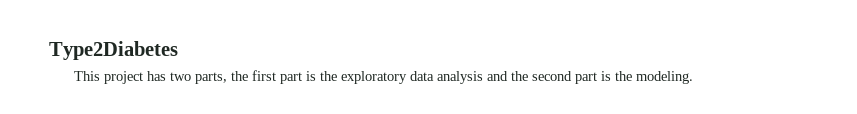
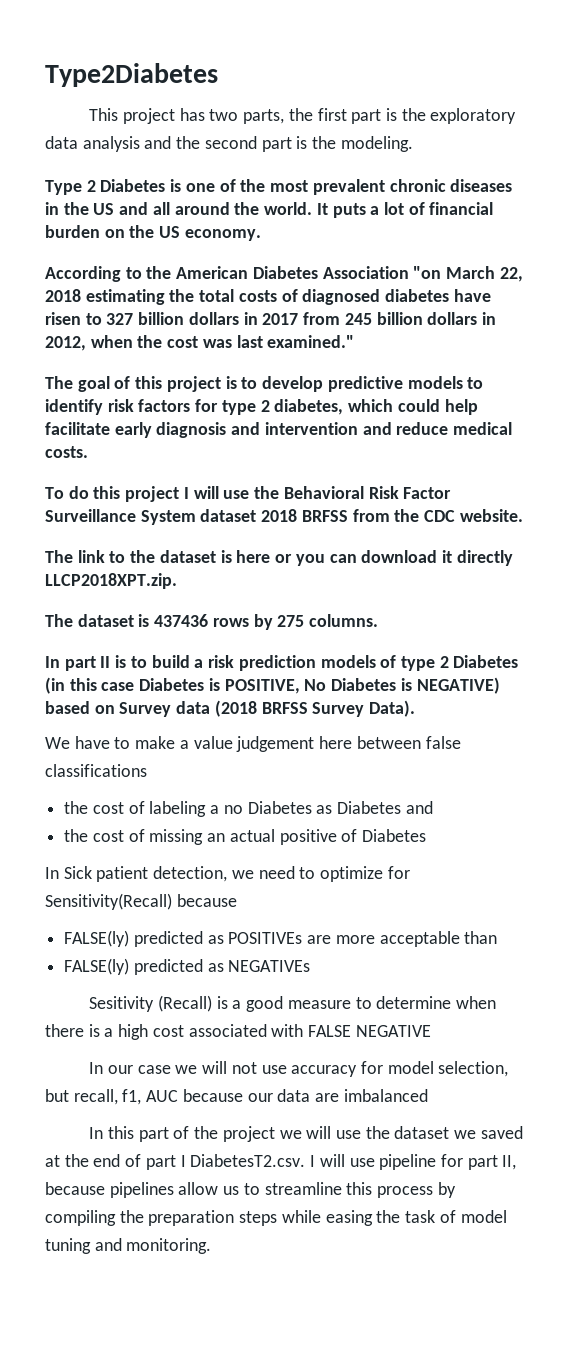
(693, 77) none -> [45,179,513,195] [45,202,494,218] [45,225,261,241] [45,266,523,282] [45,289,491,305] [45,312,496,325] [45,335,355,351] [45,376,484,392] [45,399,478,415] [45,422,513,438] [45,446,88,458] [45,486,452,502] [45,509,523,525] [45,550,513,566] [45,573,177,589] [45,614,379,630] [45,655,519,671] [45,677,500,694] [45,700,416,717] [45,736,461,752] [45,764,147,777] [64,801,433,817] [64,829,427,845] [45,866,410,882] [45,893,237,910] [64,930,498,947] [64,958,311,975] [89,995,497,1012] [45,1024,431,1040] [89,1061,509,1077] [45,1089,428,1105] [89,1126,523,1142] [45,1154,517,1170] [45,1182,456,1198] [45,1210,507,1226] [45,1238,212,1254] // Type 2 Diabetes is one of the most prevalent chronic diseases in the US and all around the world. It puts a lot of financial burden on the US economy. // According to the American Diabetes Association "on March 22, 2018 estimating the total costs of diagnosed diabetes have risen to 327 billion dollars in 2017 from 245 billion dollars in 2012, when the cost was last examined." // The goal of this project is to develop predictive models to identify risk factors for type 2 diabetes, which could help facilitate early diagnosis and intervention and reduce medical costs. // To do this project I will use the Behavioral Risk Factor Surveillance System dataset 2018 BRFSS from the CDC website. // The link to the dataset is here or you can download it directly LLCP2018XPT.zip. // The dataset is 437436 rows by 275 columns. // In part II is to build a risk prediction models of type 2 Diabetes (in this case Diabetes is POSITIVE, No Diabetes is NEGATIVE) based on Survey data (2018 BRFSS Survey Data). // We have to make a value judgement here between false classifications // the cost of labeling a no Diabetes as Diabetes and // the cost of missing an actual positive of Diabetes // In Sick patient detection, we need to optimize for Sensitivity(Recall) because // FALSE(ly) predicted as POSITIVEs are more acceptable than // FALSE(ly) predicted as NEGATIVEs // Sesitivity (Recall) is a good measure to determine when there is a high cost associated with FALSE NEGATIVE // In our case we will not use accuracy for model selection, but recall, f1, AUC because our data are imbalanced // In this part of the project we will use the dataset we saved at the end of part I DiabetesT2.csv. I will use pipeline for part II, because pipelines allow us to streamline this process by compiling the preparation steps while easing the task of model tuning and monitoring.

